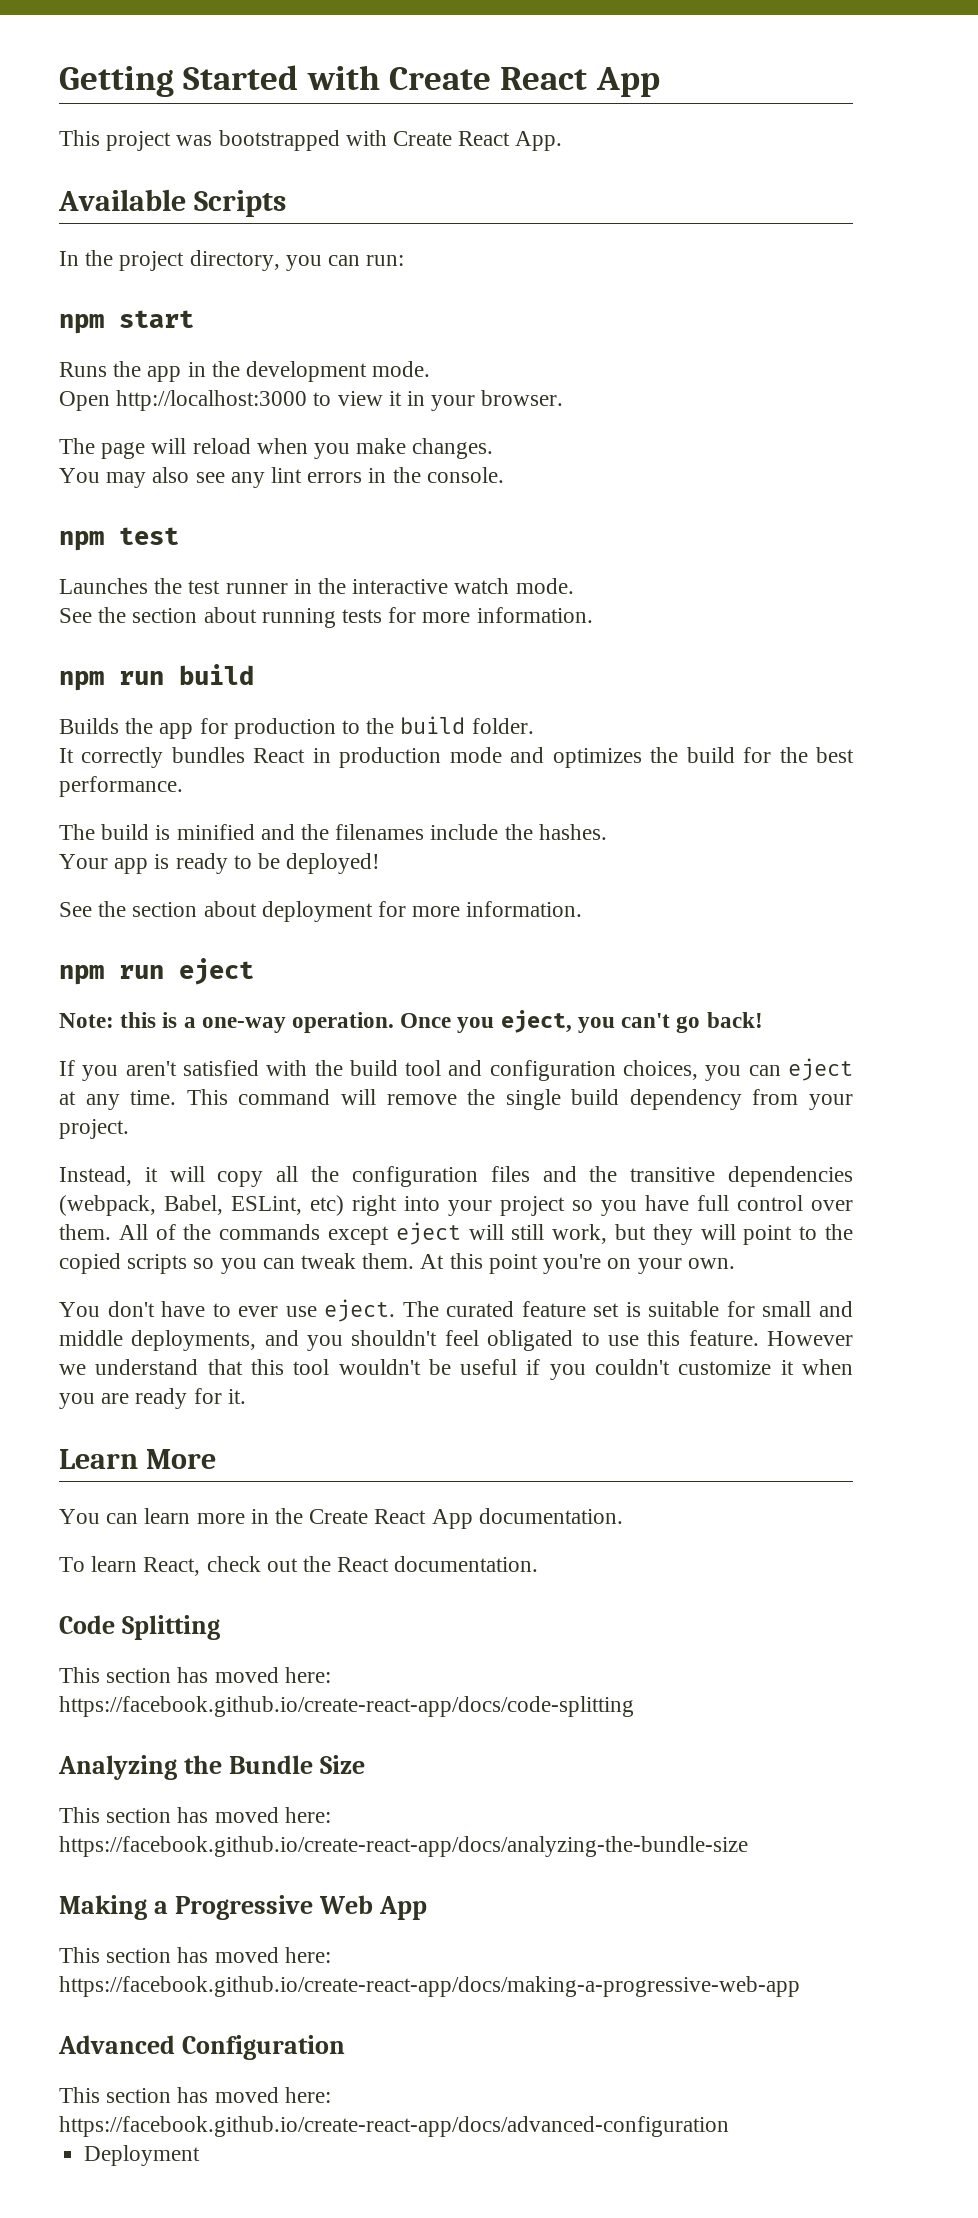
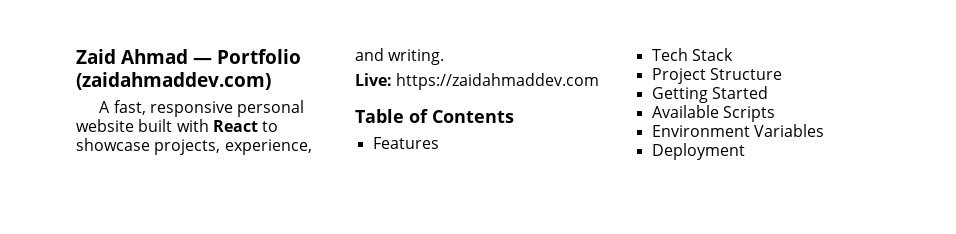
[59,65,660,97] [59,130,563,151] [58,189,286,217] [59,250,405,271] [59,310,194,334] [59,361,431,382] [59,390,564,411] [59,438,494,459] [59,467,504,488] [59,527,179,551] [59,578,574,594] [59,607,593,628] [59,664,254,691] [59,716,534,739] [59,747,854,768] [59,776,183,797] [59,824,607,840] [59,853,381,874] [59,901,583,922] [59,958,254,985] [59,1010,763,1033] [59,1058,853,1081] [59,1089,854,1110] [59,1119,129,1139] [59,1166,853,1187] [59,1195,853,1216] [59,1222,853,1245] [59,1253,735,1274] [59,1299,853,1322] [59,1330,854,1351] [59,1359,853,1380] [59,1388,246,1409] [59,1449,216,1469] [59,1508,623,1529] [59,1556,539,1576] [59,1615,220,1640] [59,1667,331,1683] [59,1696,634,1717] [58,1755,365,1780] [59,1807,331,1823] [59,1836,748,1857] [59,1895,427,1920] [59,1947,331,1963] [59,1976,800,1997] [58,2035,345,2060] [59,2087,331,2103] [59,2116,729,2137] Getting Started with Create React App // This project was bootstrapped with Create React App. // Available Scripts // In the project directory, you can run: // npm start // Runs the app in the development mode. // Open http://localhost:3000 to view it in your browser. // The page will reload when you make changes. // You may also see any lint errors in the console. // npm test // Launches the test runner in the interactive watch mode. // See the section about running tests for more information. // npm run build // Builds the app for production to the build folder. // It correctly bundles React in production mode and optimizes the build for the best performance. // The build is minified and the filenames include the hashes. // Your app is ready to be deployed! // See the section about deployment for more information. // npm run eject // Note: this is a one-way operation. Once you eject, you can't go back! // If you aren't satisfied with the build tool and configuration choices, you can eject at any time. This command will remove the single build dependency from your project. // Instead, it will copy all the configuration files and the transitive dependencies (webpack, Babel, ESLint, etc) right into your project so you have full control over them. All of the commands except eject will still work, but they will point to the copied scripts so you can tweak them. At this point you're on your own. // You don't have to ever use eject. The curated feature set is suitable for small and middle deployments, and you shouldn't feel obligated to use this feature. However we understand that this tool wouldn't be useful if you couldn't customize it when you are ready for it. // Learn More // You can learn more in the Create React App documentation. // To learn React, check out the React documentation. // Code Splitting // This section has moved here: https://facebook.github.io/create-react-app/docs/code-splitting // Analyzing the Bundle Size // This section has moved here: https://facebook.github.io/create-react-app/docs/analyzing-the-bundle-size // Making a Progressive Web App // This section has moved here: https://facebook.github.io/create-react-app/docs/making-a-progressive-web-app // Advanced Configuration // This section has moved here: https://facebook.github.io/create-react-app/docs/advanced-configuration -> [76,49,301,64] [76,72,271,90] [99,100,305,117] [76,119,279,132] [76,138,312,155] [355,48,445,65] [355,73,600,90] [355,109,514,123] [372,137,439,149] [651,48,733,61] [651,68,782,84] [651,86,768,103] [651,105,775,122] [651,124,824,137] Zaid Ahmad — Portfolio (zaidahmaddev.com) // A fast, responsive personal website built with React to showcase projects, experience, and writing. // Live: https://zaidahmaddev.com // Table of Contents // Features // Tech Stack // Project Structure // Getting Started // Available Scripts // Environment Variables

